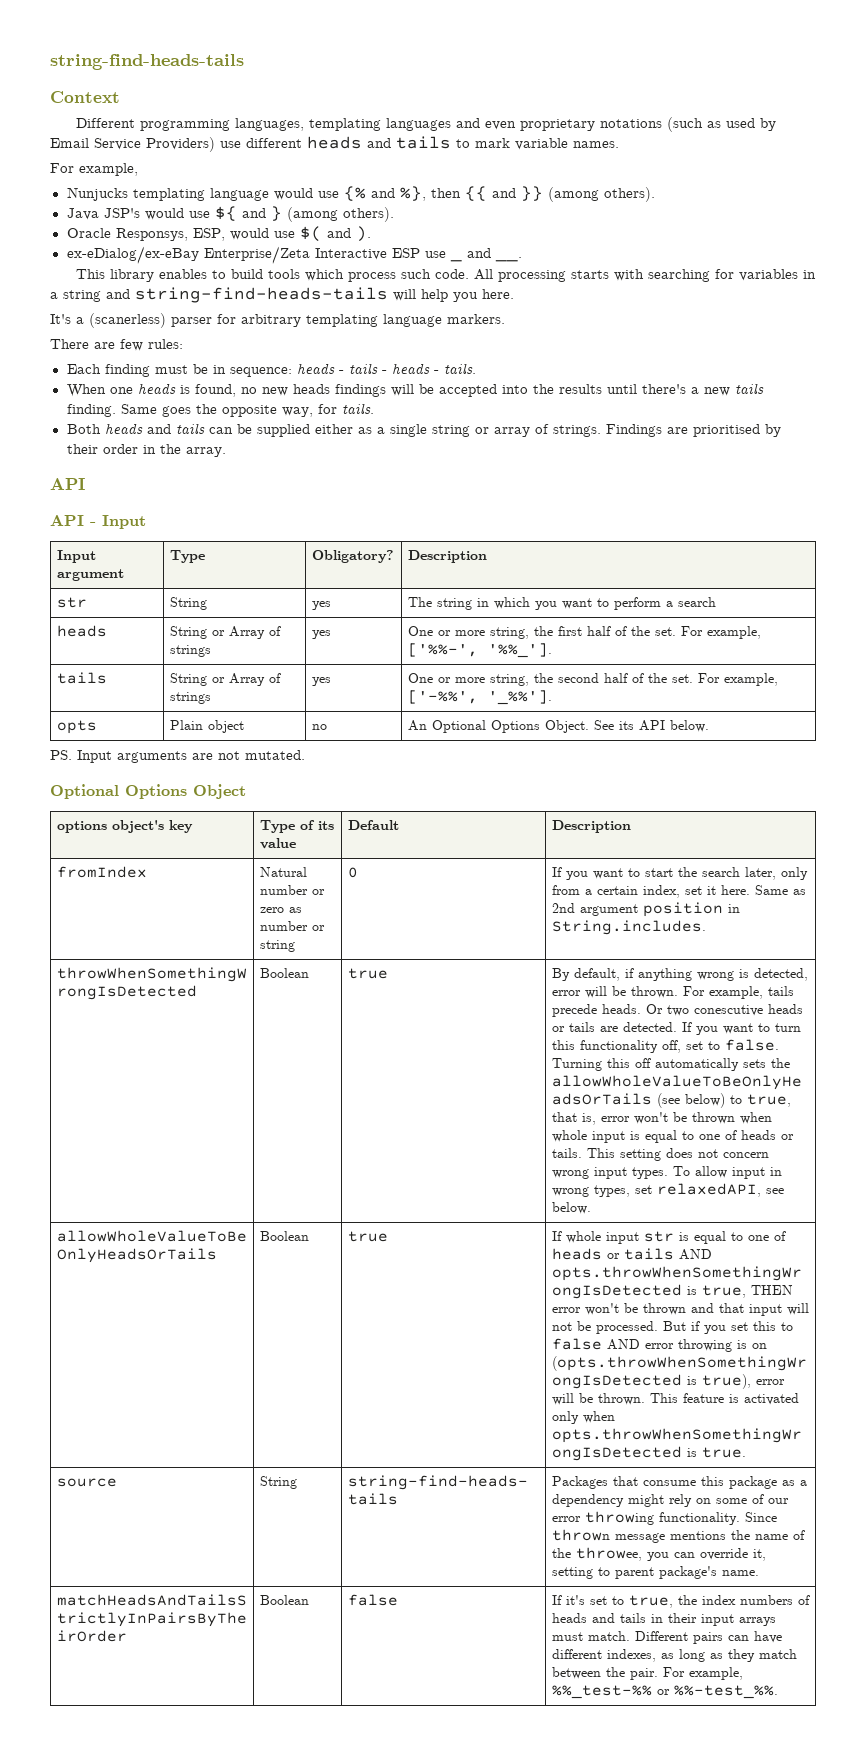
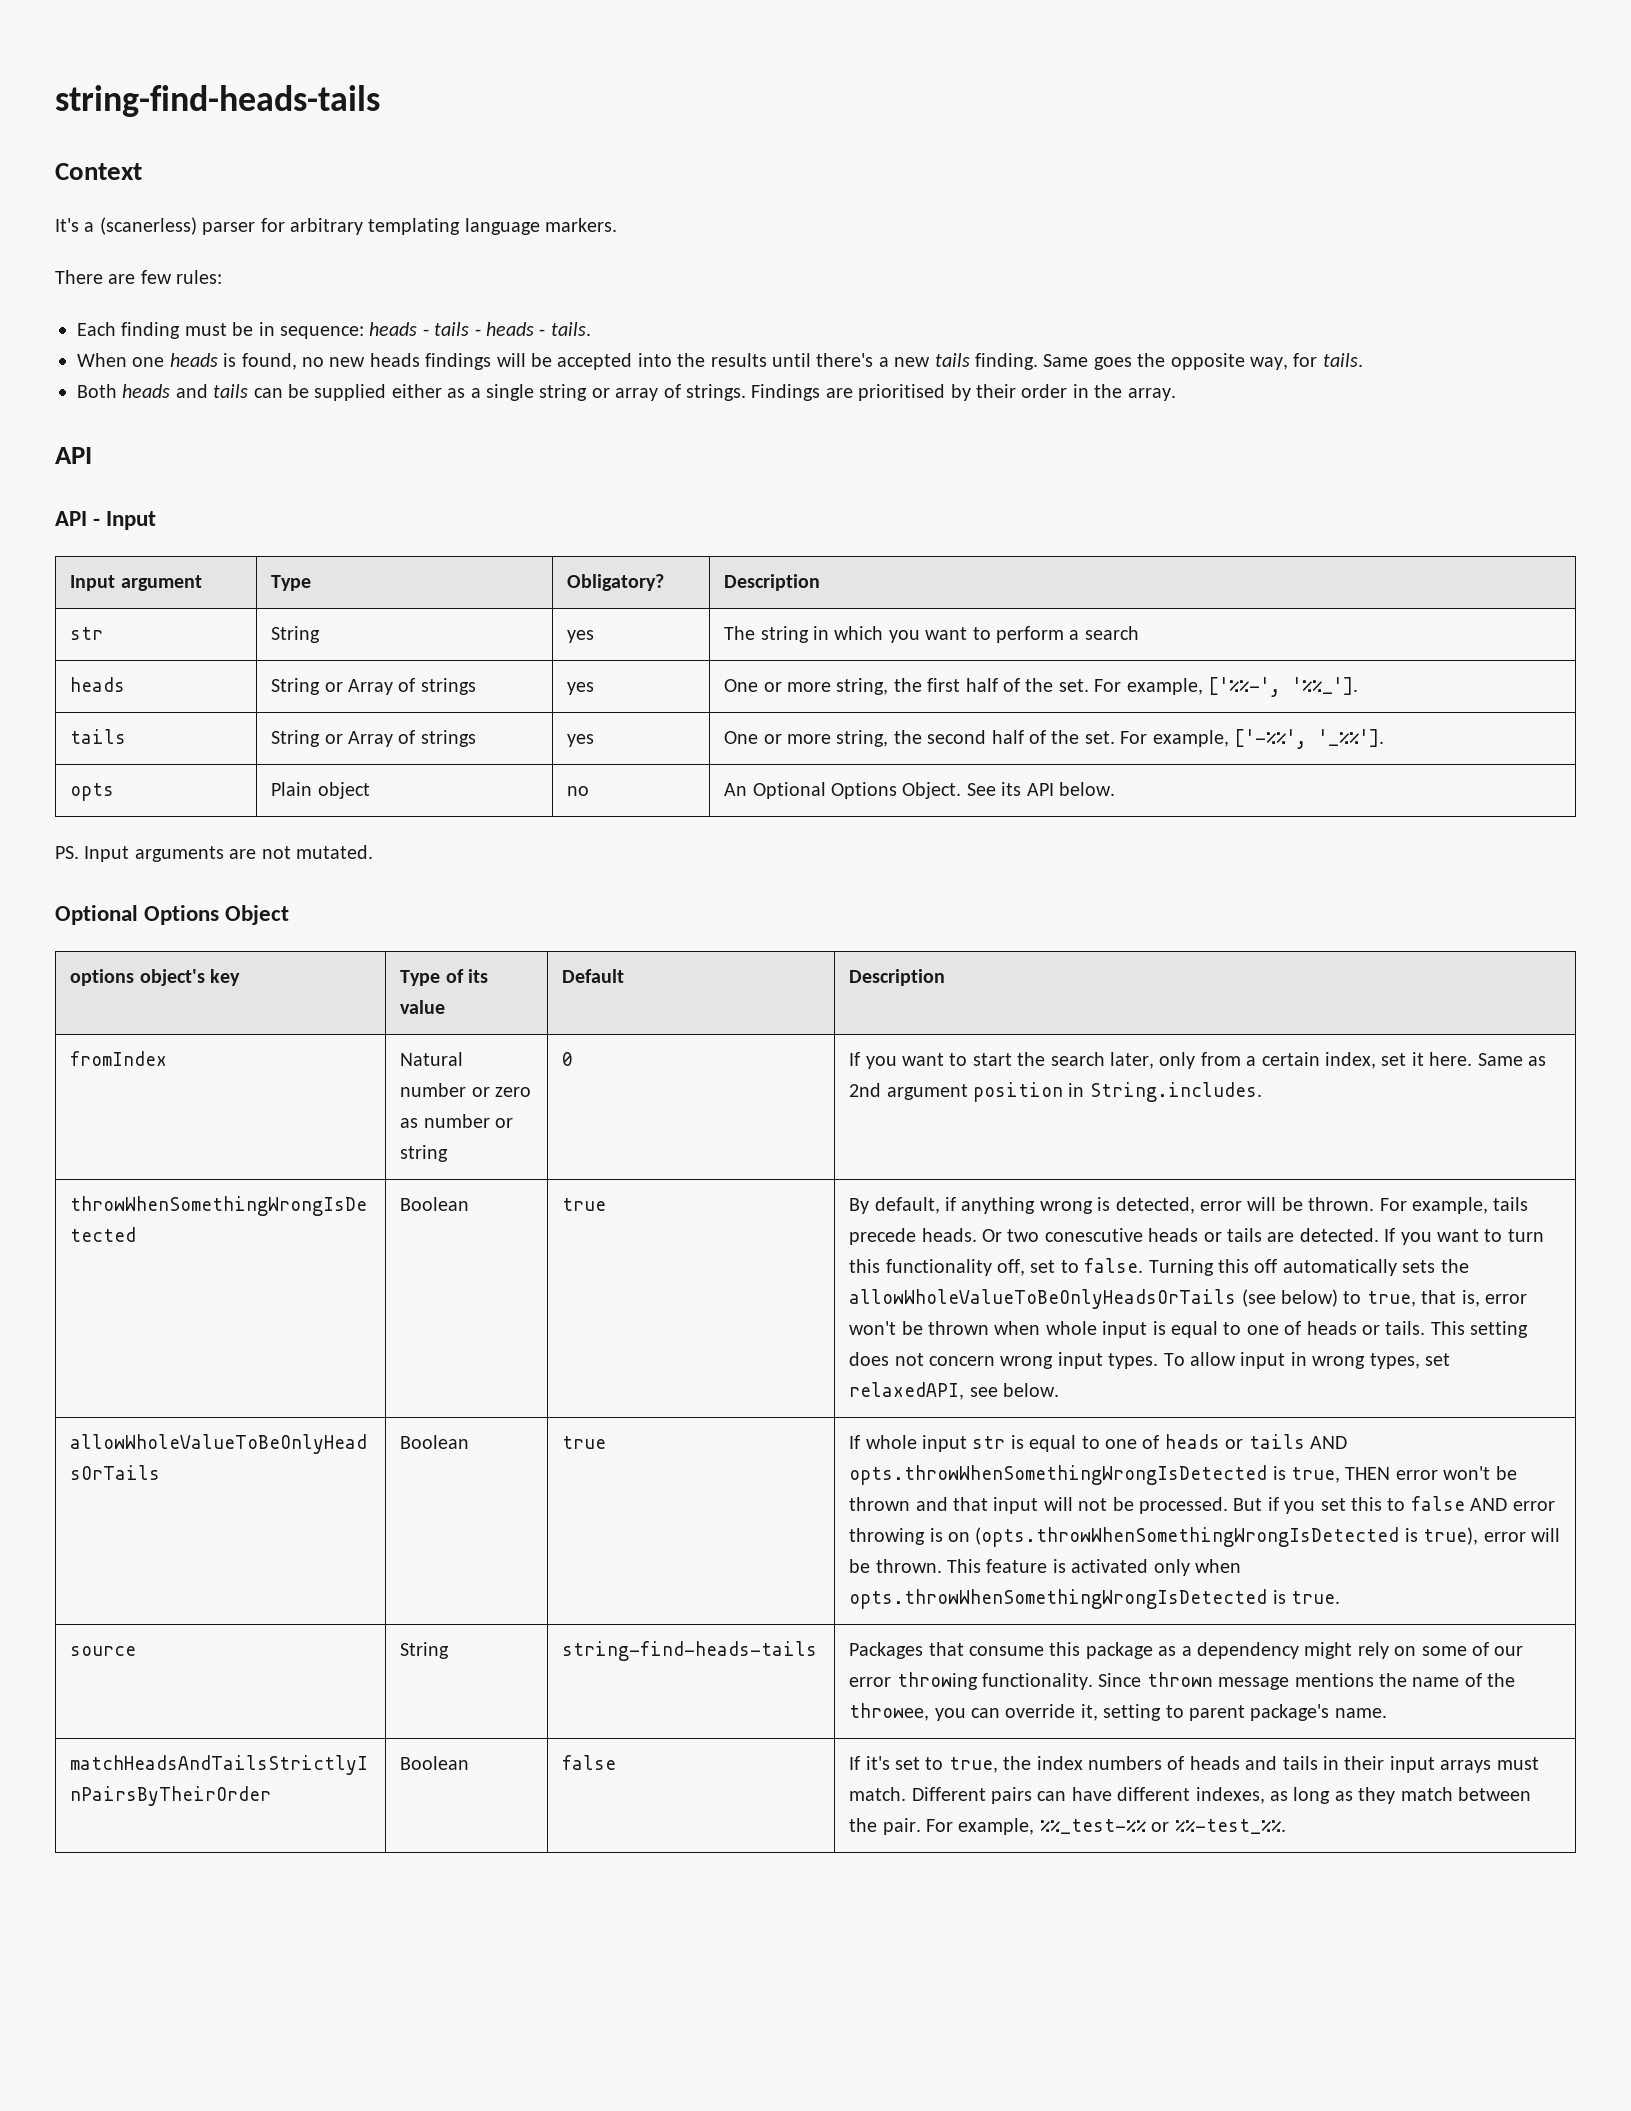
[76,117,777,132] [50,136,619,152] [50,163,138,176] [66,186,655,202] [66,206,394,222] [66,226,371,242] [66,246,446,264] [449,258,462,262] [466,248,522,262] [76,269,817,282] [50,287,514,303] // Different programming languages, templating languages and even proprietary notations (such as used by Email Service Providers) use different heads and tails to mark variable names. // For example, // Nunjucks templating language would use {% and %}, then {{ and }} (among others). // Java JSP's would use ${ and } (among others). // Oracle Responsys, ESP, would use $( and ). // ex-eDialog/ex-eBay Enterprise/Zeta Interactive ESP use _ and __. // This library enables to build tools which process such code. All processing starts with searching for variables in a string and string-find-heads-tails will help you here. -> (142, 171) none

